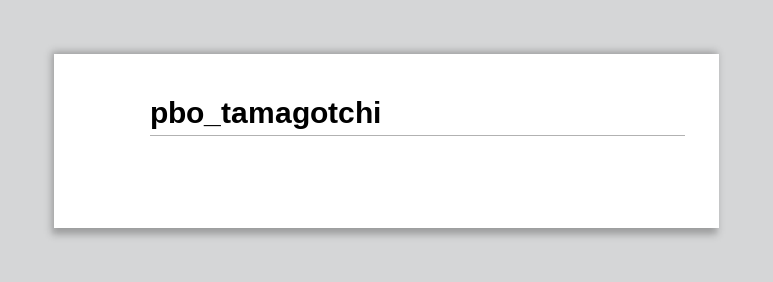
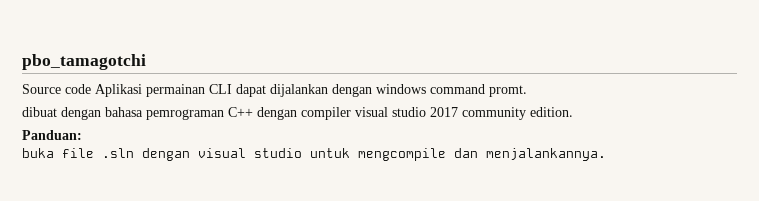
(381, 115) none -> [22,84,527,97] [22,107,573,120] [22,130,82,140] [22,148,606,161] // Source code Aplikasi permainan CLI dapat dijalankan dengan windows command promt. // dibuat dengan bahasa pemrograman C++ dengan compiler visual studio 2017 community edition. // Panduan: // buka file .sln dengan visual studio untuk mengcompile dan menjalankannya.

